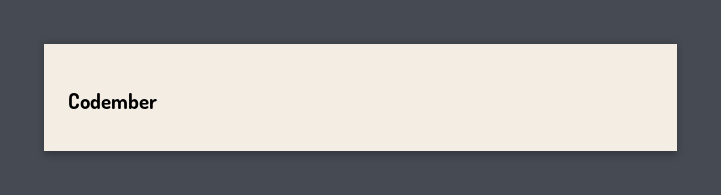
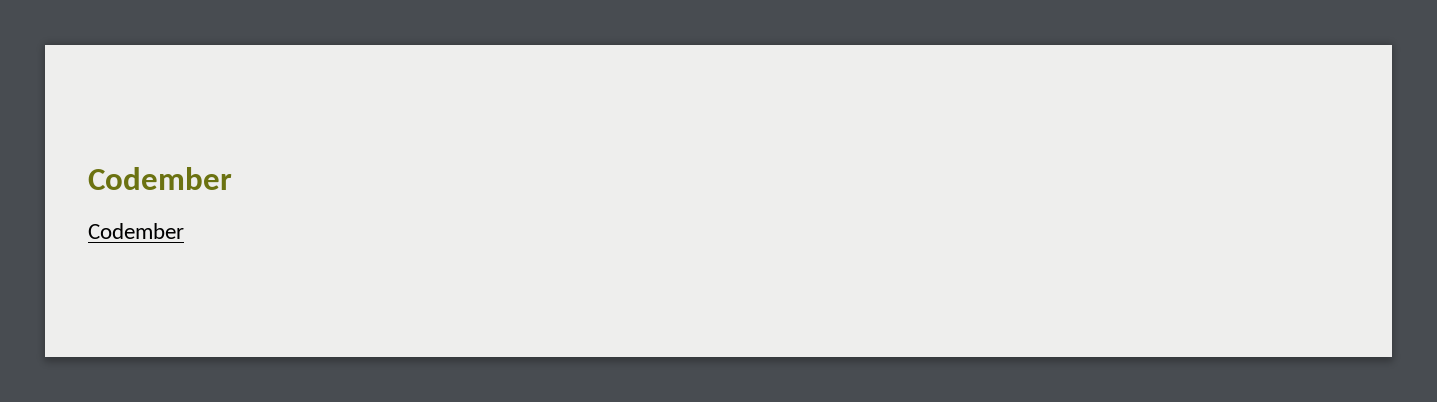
[68,93,157,109] Codember -> [88,167,232,190] [88,223,184,239] Codember // Codember

